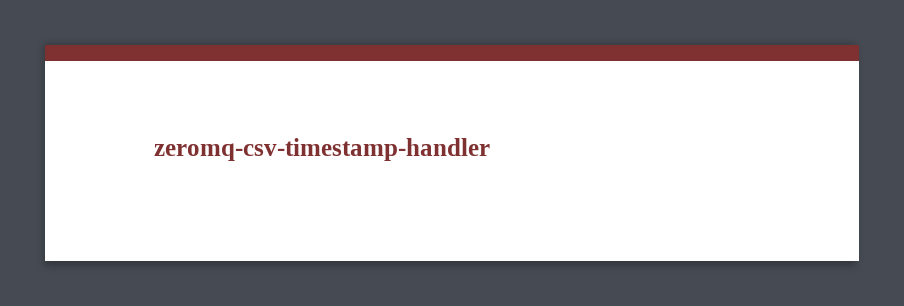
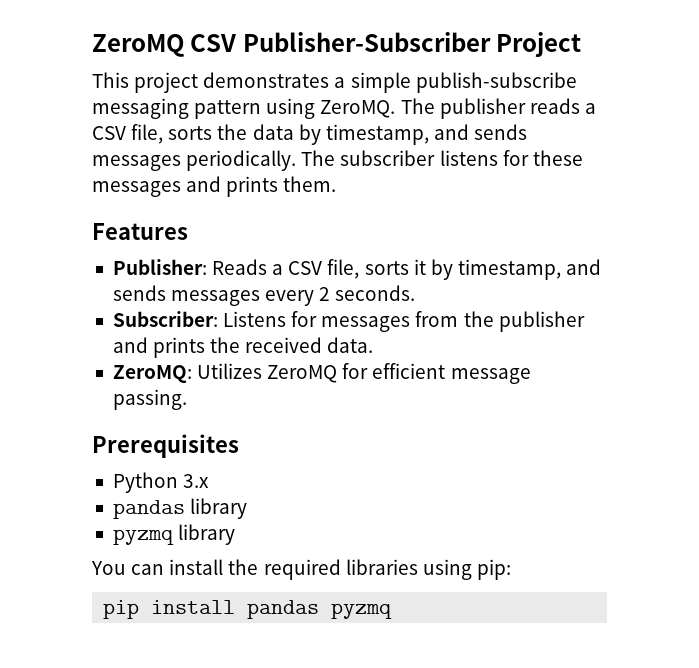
[154,138,490,161] zeromq-csv-timestamp-handler -> [92,32,582,57] [92,72,577,93] [92,98,596,119] [92,124,528,145] [92,150,583,171] [92,176,337,197] [92,223,188,240] [112,259,602,280] [112,285,416,306] [112,311,585,332] [112,337,374,358] [112,363,531,384] [112,389,187,410] [92,434,239,458] [112,472,210,493] [112,498,248,519] [112,524,236,545] [91,559,511,580] [103,600,393,619] ZeroMQ CSV Publisher-Subscriber Project // This project demonstrates a simple publish-subscribe messaging pattern using ZeroMQ. The publisher reads a CSV file, sorts the data by timestamp, and sends messages periodically. The subscriber listens for these messages and prints them. // Features // Publisher: Reads a CSV file, sorts it by timestamp, and sends messages every 2 seconds. // Subscriber: Listens for messages from the publisher and prints the received data. // ZeroMQ: Utilizes ZeroMQ for efficient message passing. // Prerequisites // Python 3.x // pandas library // pyzmq library // You can install the required libraries using pip: // pip install pandas pyzmq

